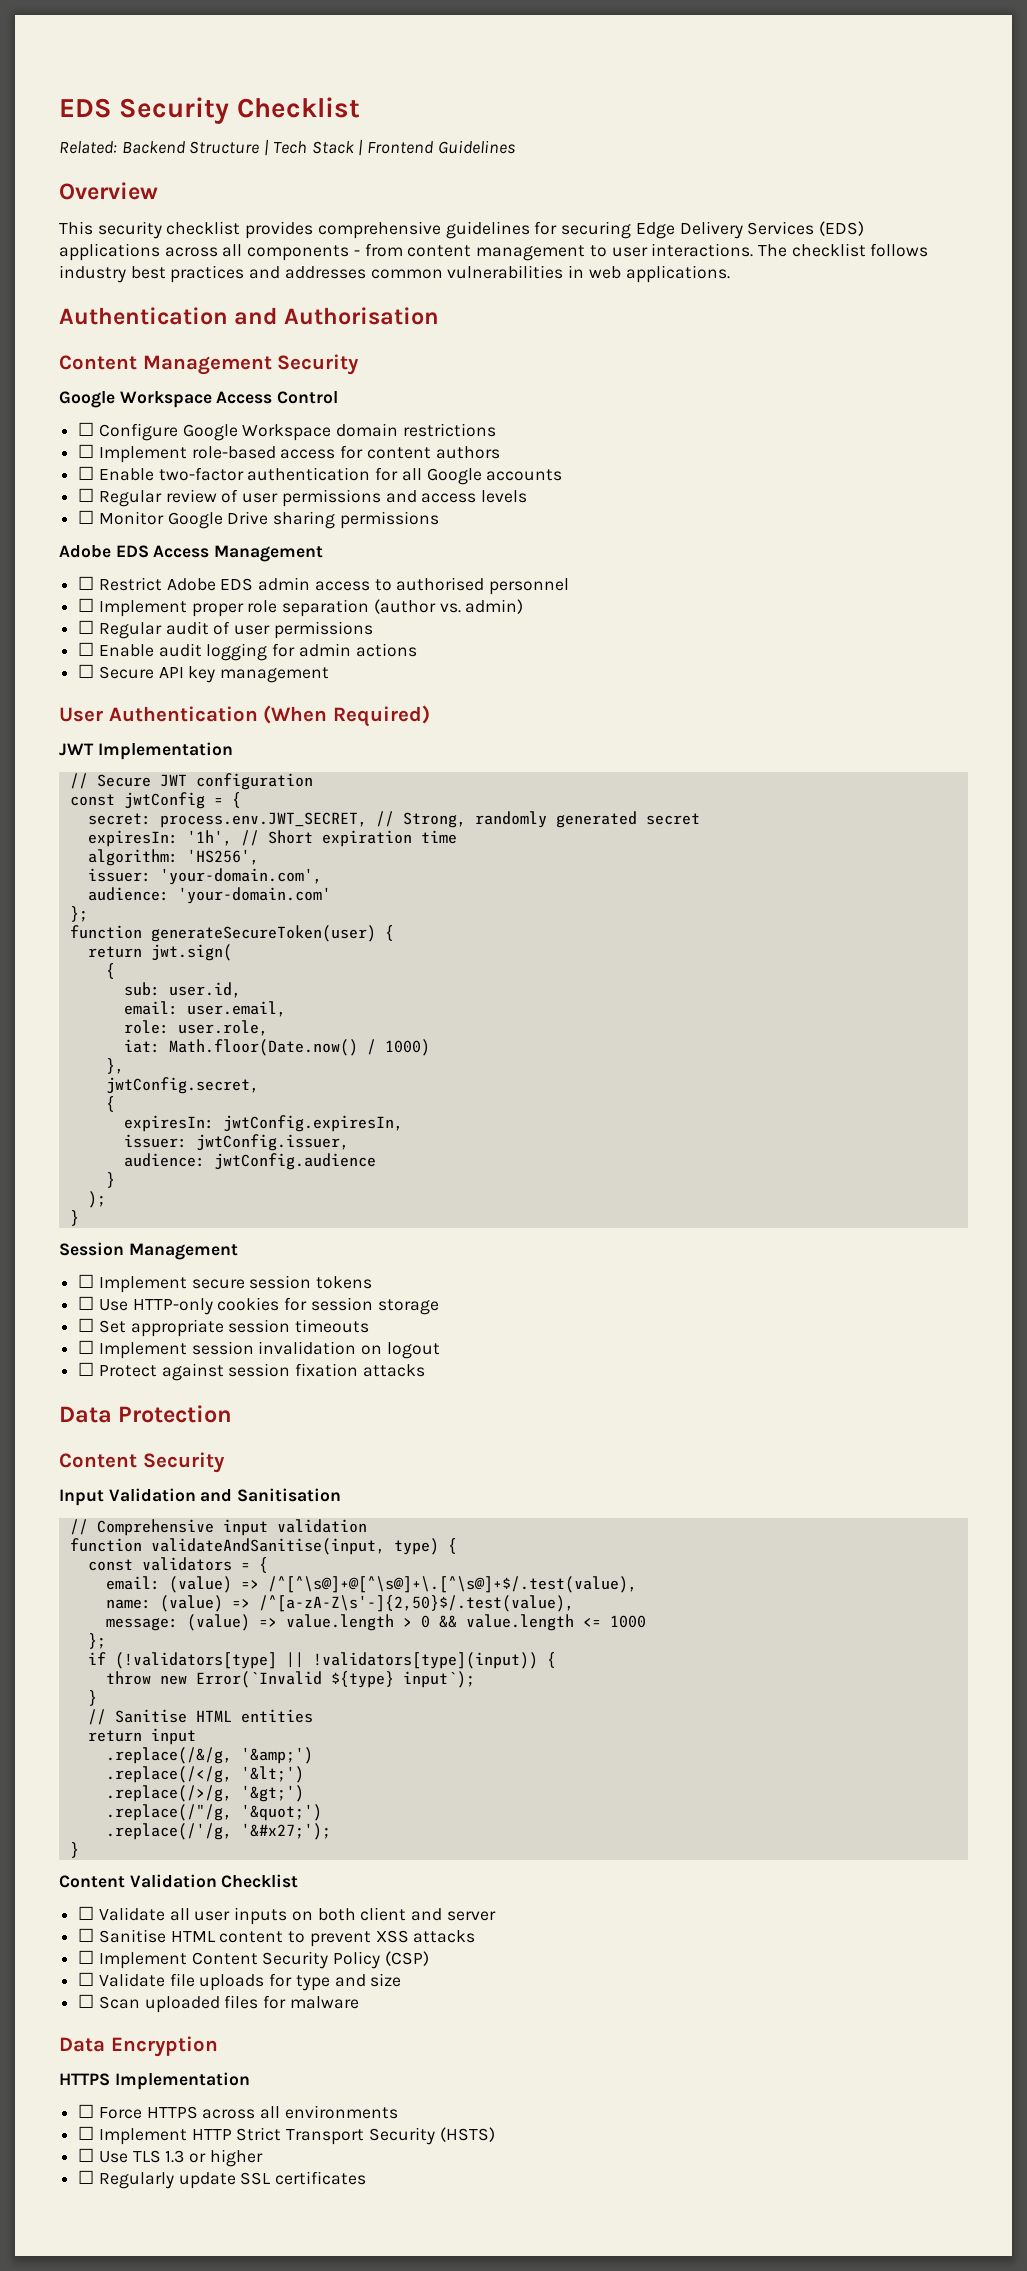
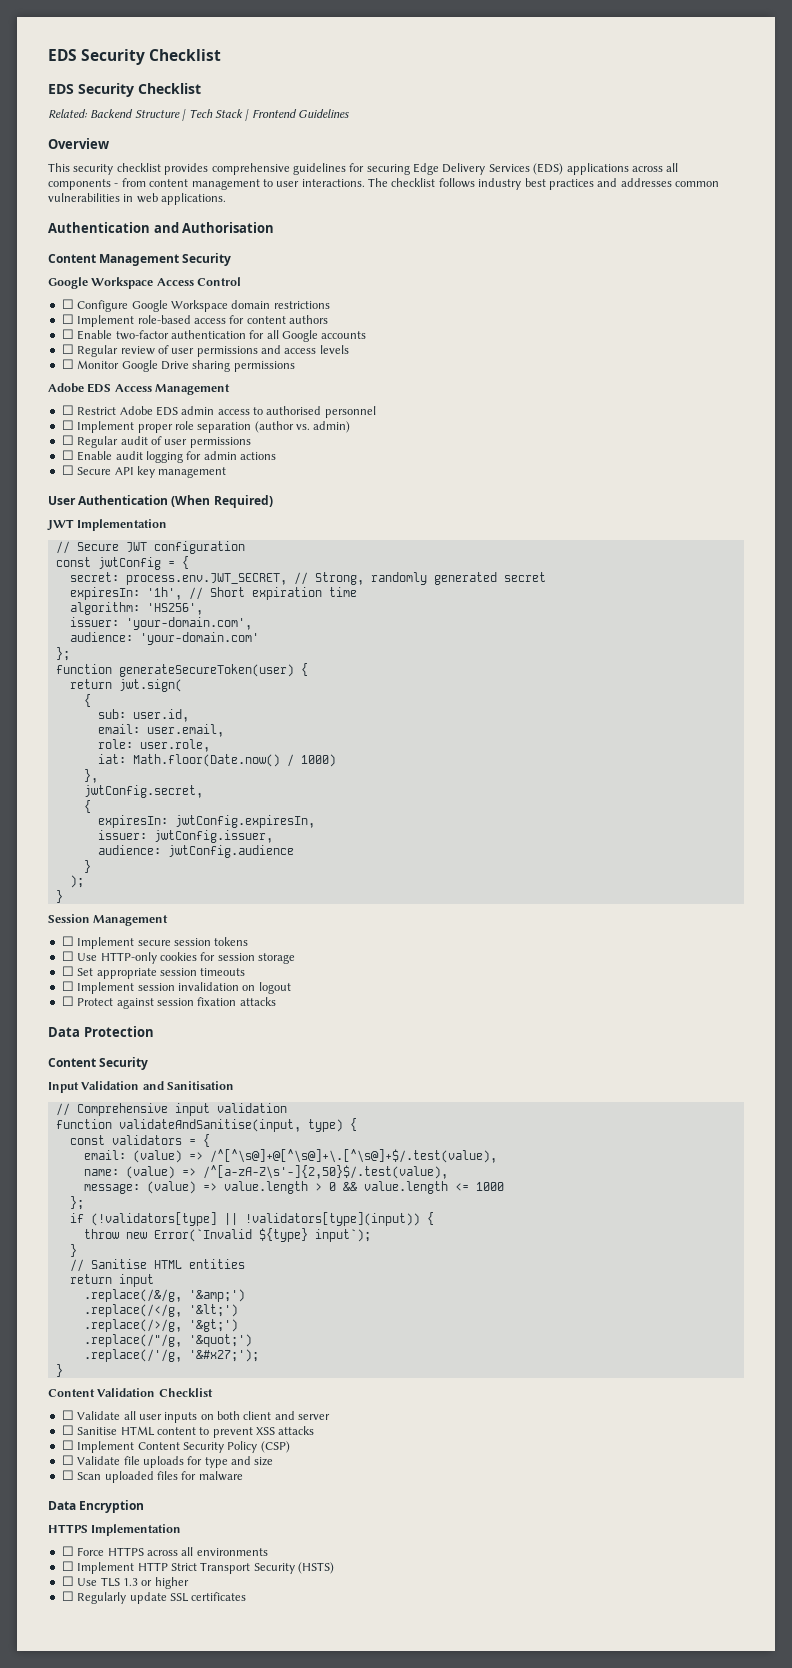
[59,97,360,124] EDS Security Checklist -> [48,49,222,65] [48,83,201,97] EDS Security Checklist // EDS Security Checklist

